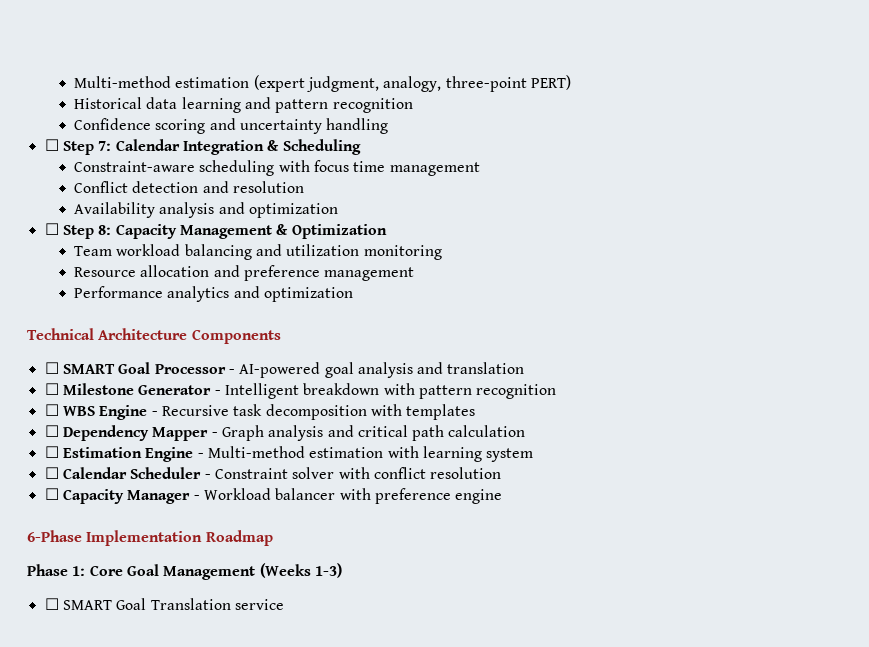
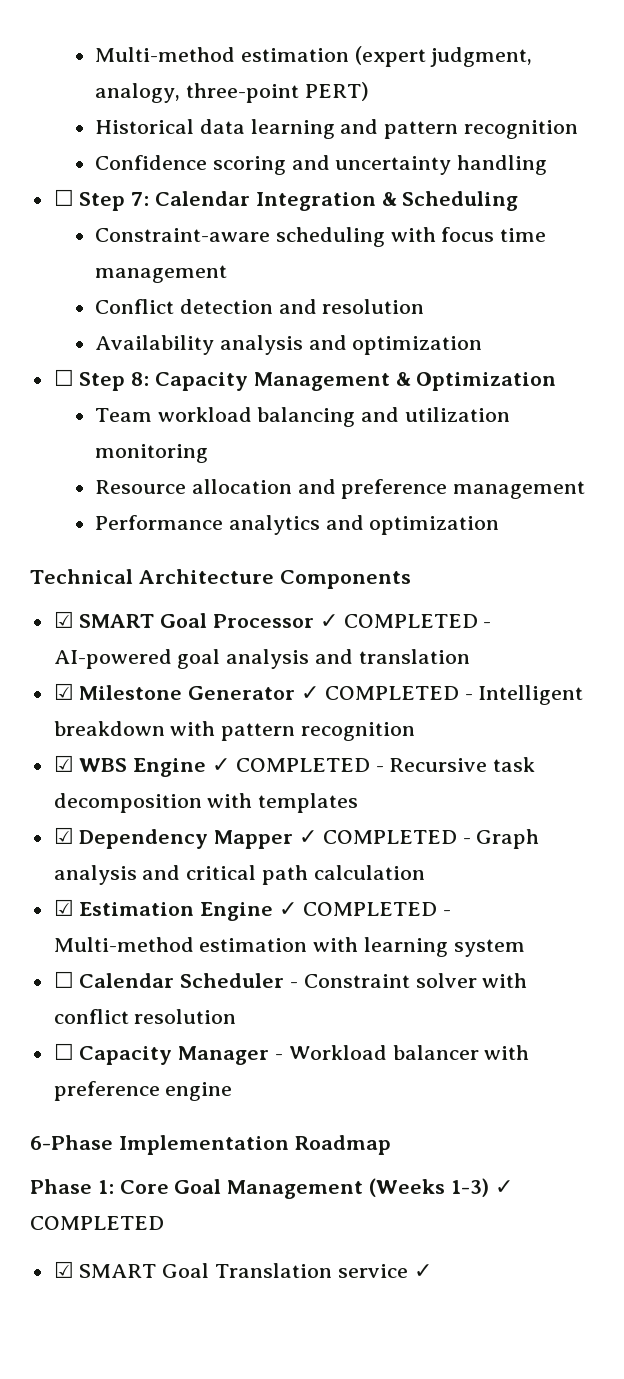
[44,362,59,374] ☐ -> [53,611,74,628] ☑
(226, 369) none -> [319,614,478,628] ✓ COMPLETED
[44,383,59,395] ☐ -> [53,683,74,700] ☑
(212, 390) none -> [301,686,459,700] ✓ COMPLETED
[44,404,59,416] ☐ -> [53,755,74,772] ☑
(148, 412) none -> [212,758,370,772] ✓ COMPLETED
[44,425,59,437] ☐ -> [53,827,74,844] ☑
(209, 434) none -> [299,830,457,844] ✓ COMPLETED
[44,446,59,458] ☐ -> [53,899,74,916] ☑
(194, 454) none -> [279,902,437,916] ✓ COMPLETED
[44,598,59,610] // ☐ -> [494,1180,513,1194] [30,1216,164,1230] [53,1261,74,1278] ✓ COMPLETED // ☑
(284, 604) none -> [413,1264,432,1278] ✓

